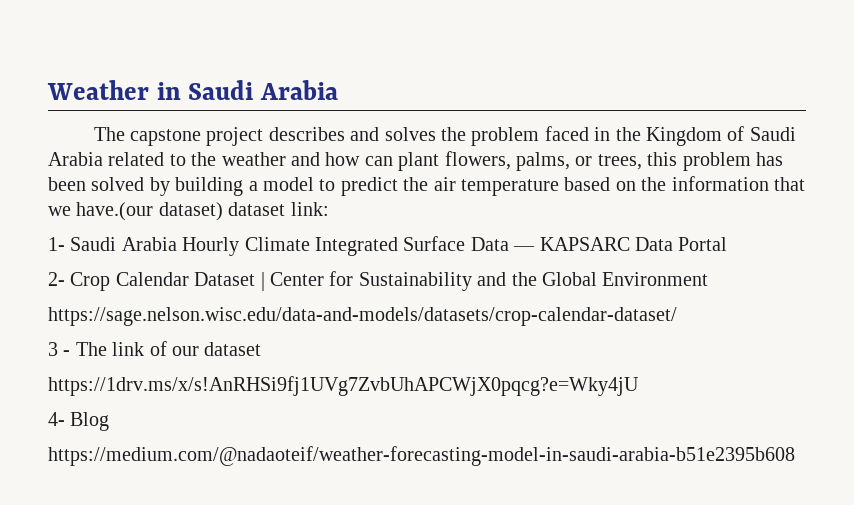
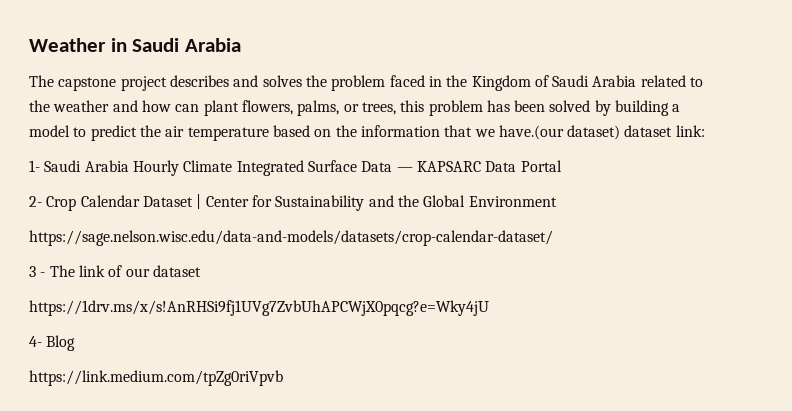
[48,446,795,466] https://medium.com/@nadaoteif/weather-forecasting-model-in-saudi-arabia-b51e2395b608 -> [29,370,283,386] https://link.medium.com/tpZg0riVpvb

